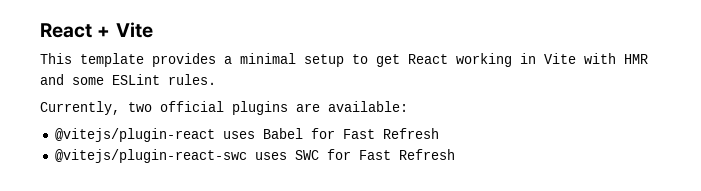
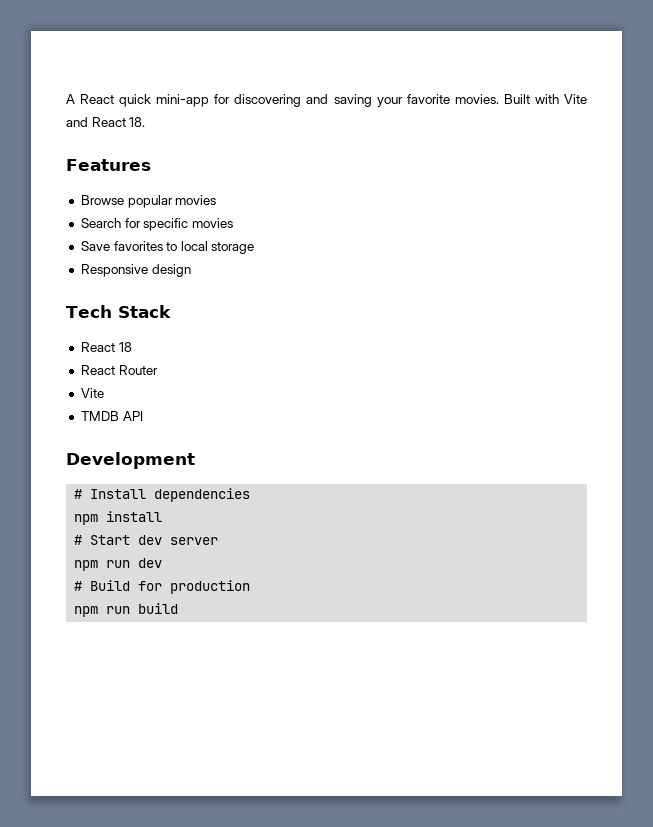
[40,22,153,38] [40,53,648,67] [40,74,216,85] [40,101,408,115] [54,128,439,142] [54,149,455,163] React + Vite // This template provides a minimal setup to get React working in Vite with HMR and some ESLint rules. // Currently, two official plugins are available: // @vitejs/plugin-react uses Babel for Fast Refresh // @vitejs/plugin-react-swc uses SWC for Fast Refresh -> [66,94,588,107] [66,117,146,127] [66,159,151,171] [80,195,217,208] [80,218,233,231] [80,241,255,254] [80,264,191,277] [66,305,171,318] [80,342,132,352] [80,365,158,375] [80,388,104,398] [80,411,143,421] [66,452,195,469] [74,488,251,502] [74,511,163,525] [74,535,219,545] [74,558,163,571] [74,580,251,594] [74,603,179,617] A React quick mini-app for discovering and saving your favorite movies. Built with Vite and React 18. // Features // Browse popular movies // Search for specific movies // Save favorites to local storage // Responsive design // Tech Stack // React 18 // React Router // Vite // TMDB API // Development // # Install dependencies // npm install // # Start dev server // npm run dev // # Build for production // npm run build

